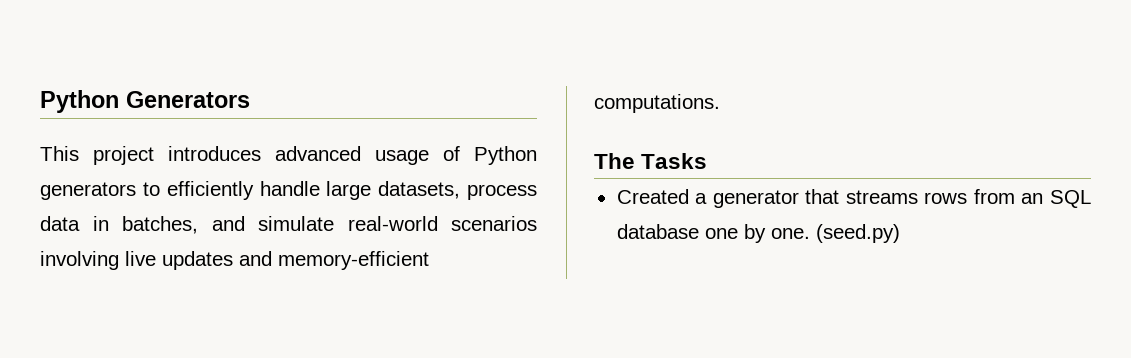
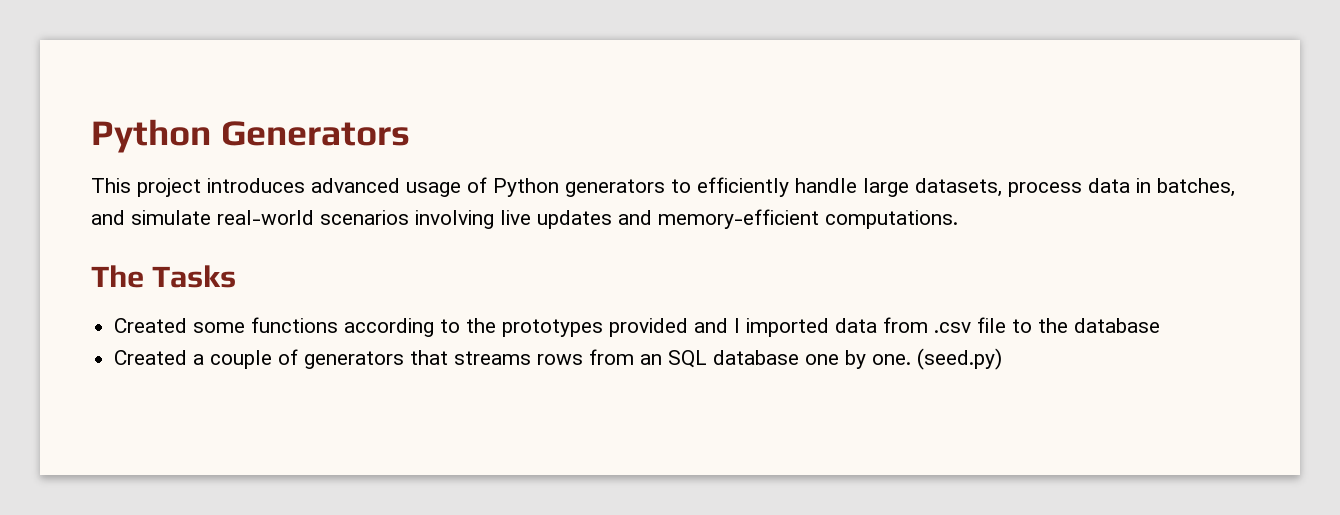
(708, 161) none -> [114,317,1161,337] // Created some functions according to the prototypes provided and I imported data from .csv file to the database
[712,190,799,208] generator -> [210,349,405,369] couple of generators

